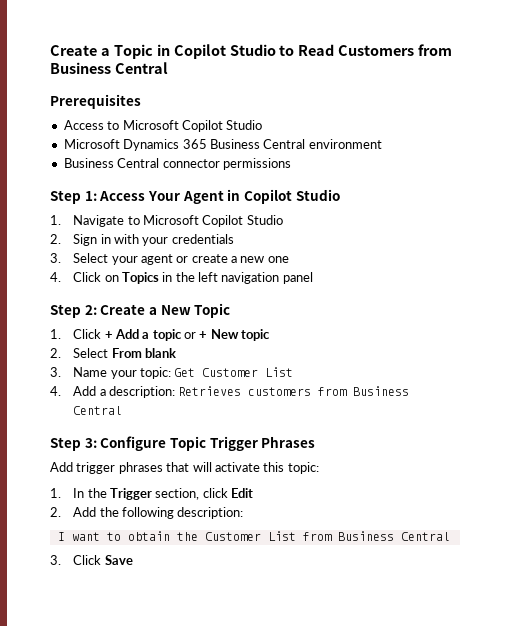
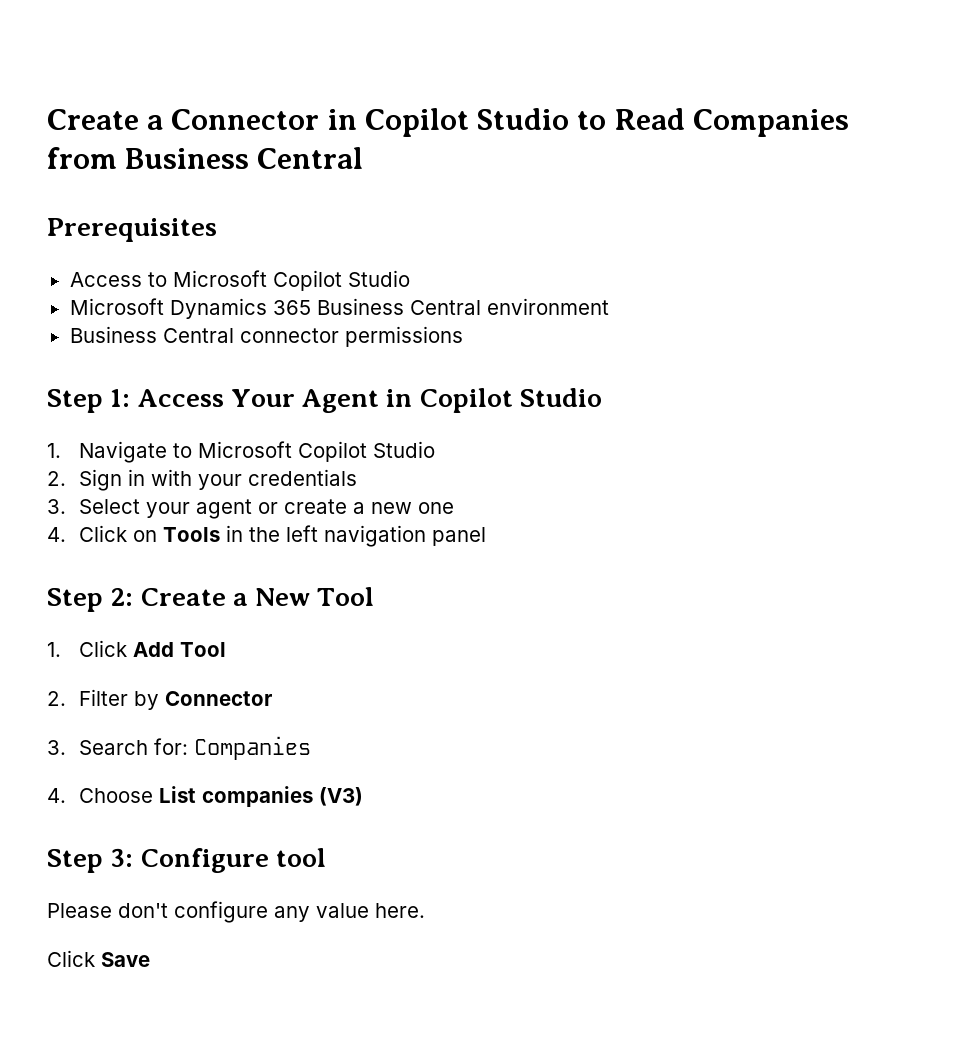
[50,44,153,59] Create a Topic -> [47,109,320,130] Create a Connector
[338,45,415,56] Customers -> [692,109,849,137] Companies
[121,272,159,284] Topics -> [162,527,220,542] Tools
[194,303,231,318] Topic -> [317,587,375,606] Tool
[104,329,271,341] [50,348,176,358] [50,367,294,379] [50,386,410,398] [73,406,123,415] [50,436,316,451] [50,462,319,474] [50,488,254,500] [50,507,244,519] [57,531,450,541] [50,555,61,565] + Add a topic or + New topic // 2. Select From blank // 3. Name your topic: Get Customer List // 4. Add a description: Retrieves customers from Business Central // Step 3: Configure Topic Trigger Phrases // Add trigger phrases that will activate this topic: // 1. In the Trigger section, click Edit // 2. Add the following description: // I want to obtain the Customer List from Business Central // 3. -> [132,642,226,657] [47,689,272,710] [47,736,311,760] [47,786,363,807] [47,848,326,873] [47,901,425,923] Add Tool // 2. Filter by Connector // 3. Search for: Companies // 4. Choose List companies (V3) // Step 3: Configure tool // Please don't configure any value here. //

